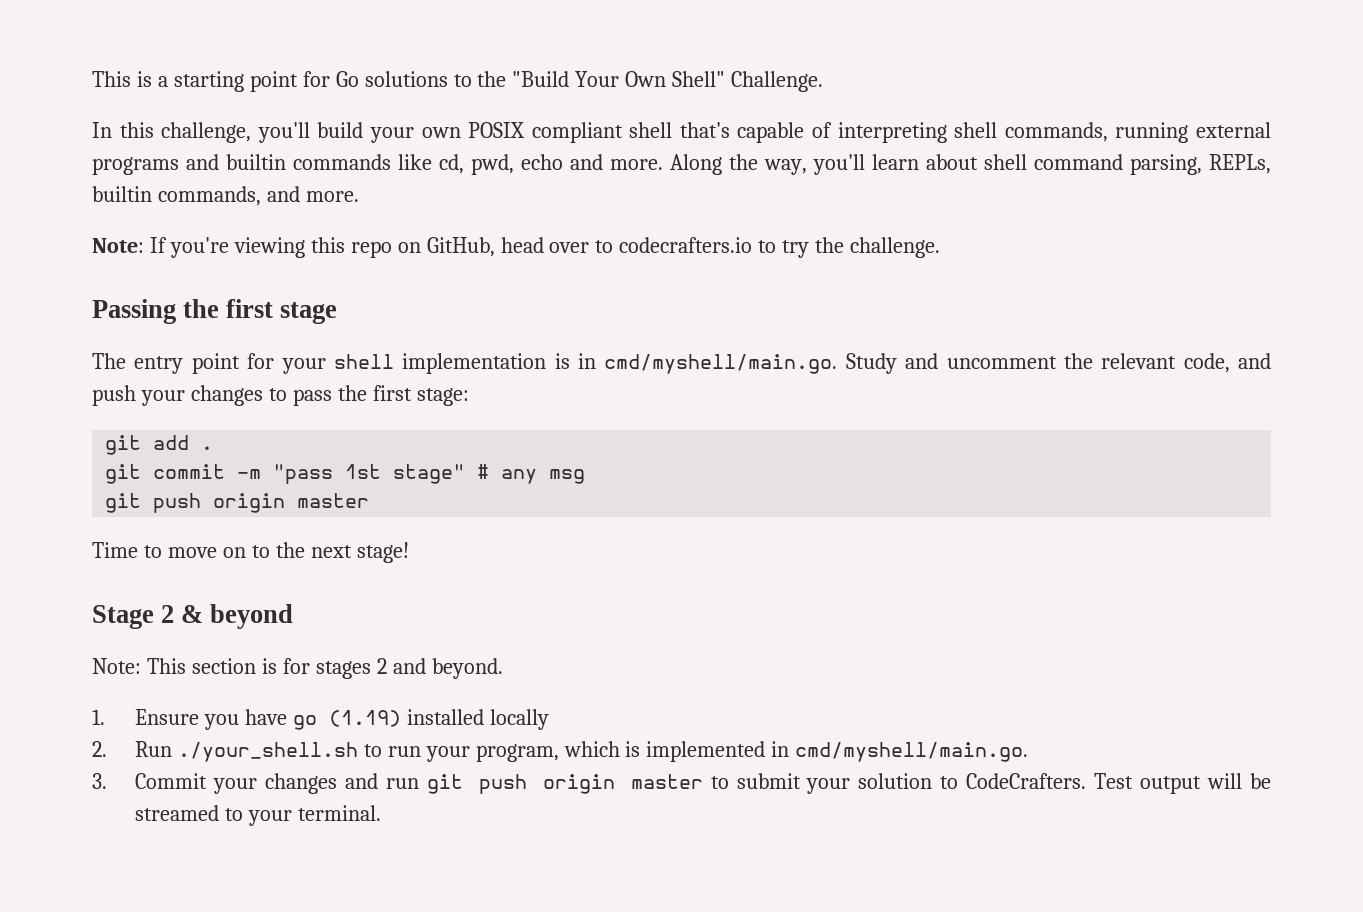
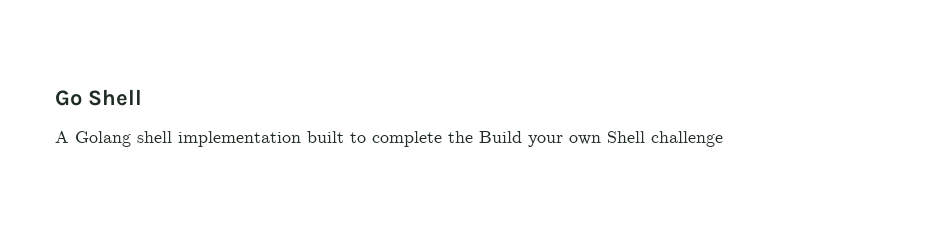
[92,71,824,92] [92,122,1271,143] [92,154,1271,175] [92,186,359,206] [92,237,941,258] [92,299,338,324] [92,353,1271,374] [92,385,469,406] [105,435,214,455] [105,464,586,484] [105,493,370,513] [92,542,409,563] [92,604,294,629] [92,658,503,679] [92,709,549,730] [92,741,1029,762] [92,773,1271,794] [134,805,381,826] This is a starting point for Go solutions to the "Build Your Own Shell" Challenge. // In this challenge, you'll build your own POSIX compliant shell that's capable of interpreting shell commands, running external programs and builtin commands like cd, pwd, echo and more. Along the way, you'll learn about shell command parsing, REPLs, builtin commands, and more. // Note: If you're viewing this repo on GitHub, head over to codecrafters.io to try the challenge. // Passing the first stage // The entry point for your shell implementation is in cmd/myshell/main.go. Study and uncomment the relevant code, and push your changes to pass the first stage: // git add . // git commit -m "pass 1st stage" # any msg // git push origin master // Time to move on to the next stage! // Stage 2 & beyond // Note: This section is for stages 2 and beyond. // 1. Ensure you have go (1.19) installed locally // 2. Run ./your_shell.sh to run your program, which is implemented in cmd/myshell/main.go. // 3. Commit your changes and run git push origin master to submit your solution to CodeCrafters. Test output will be streamed to your terminal. -> [55,89,142,106] [55,131,723,147] Go Shell // A Golang shell implementation built to complete the Build your own Shell challenge

